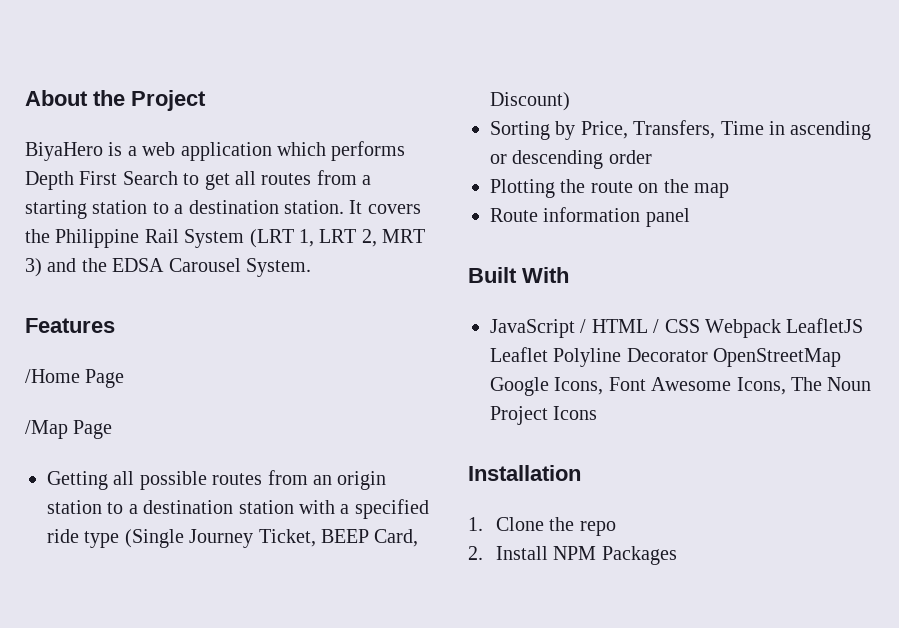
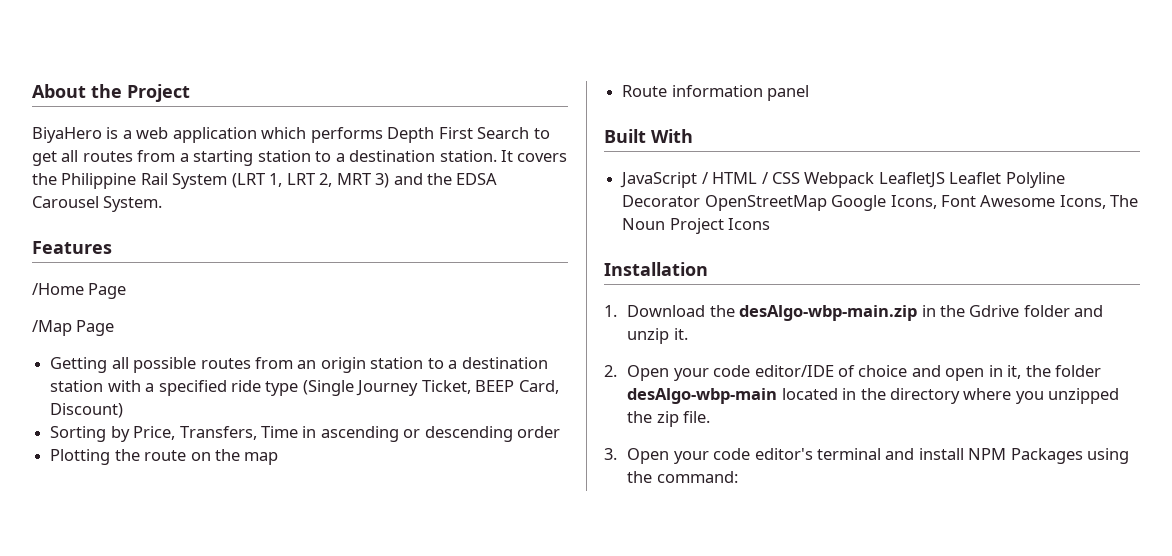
[495,517,616,536] [468,546,677,565] Clone the repo // 2. Install NPM Packages -> [627,305,1104,321] [627,328,688,344] [604,365,1102,381] [627,388,1120,404] [627,411,711,427] [604,448,1130,464] [627,471,738,483] Download the desAlgo-wbp-main.zip in the Gdrive folder and unzip it. // 2. Open your code editor/IDE of choice and open in it, the folder desAlgo-wbp-main located in the directory where you unzipped the zip file. // 3. Open your code editor's terminal and install NPM Packages using the command:

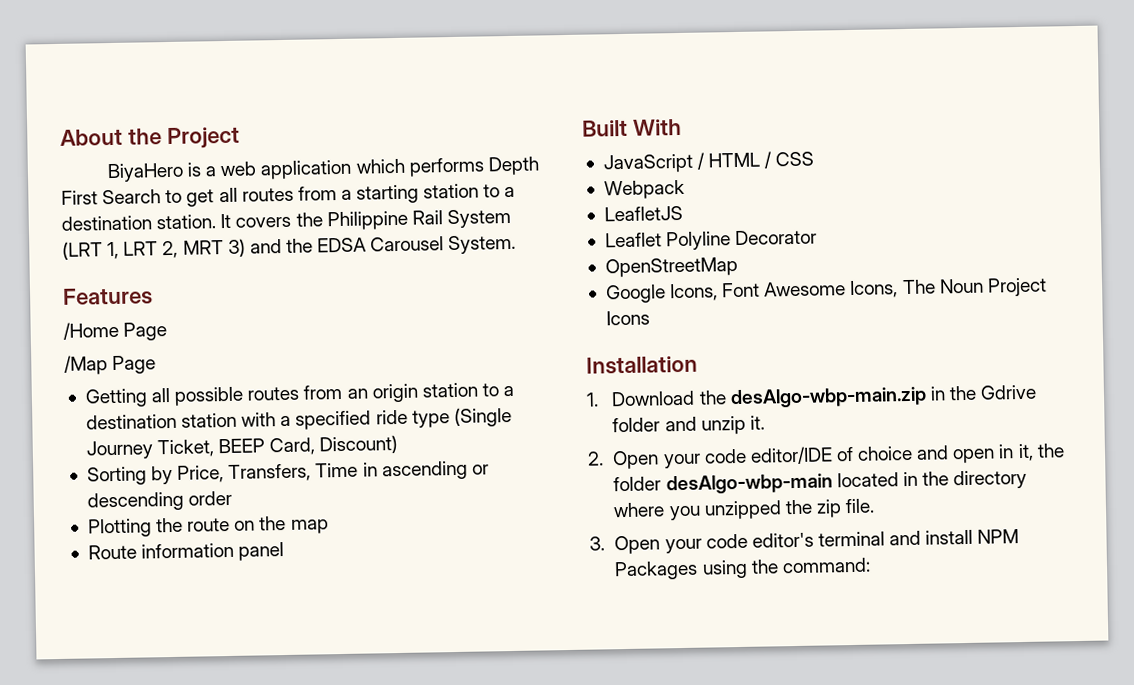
(800, 178) none -> (815, 159) //
(875, 180) none -> (685, 189) //
(945, 180) none -> (683, 213) //
(701, 201) none -> (818, 237) //
(827, 203) none -> (738, 267) //

